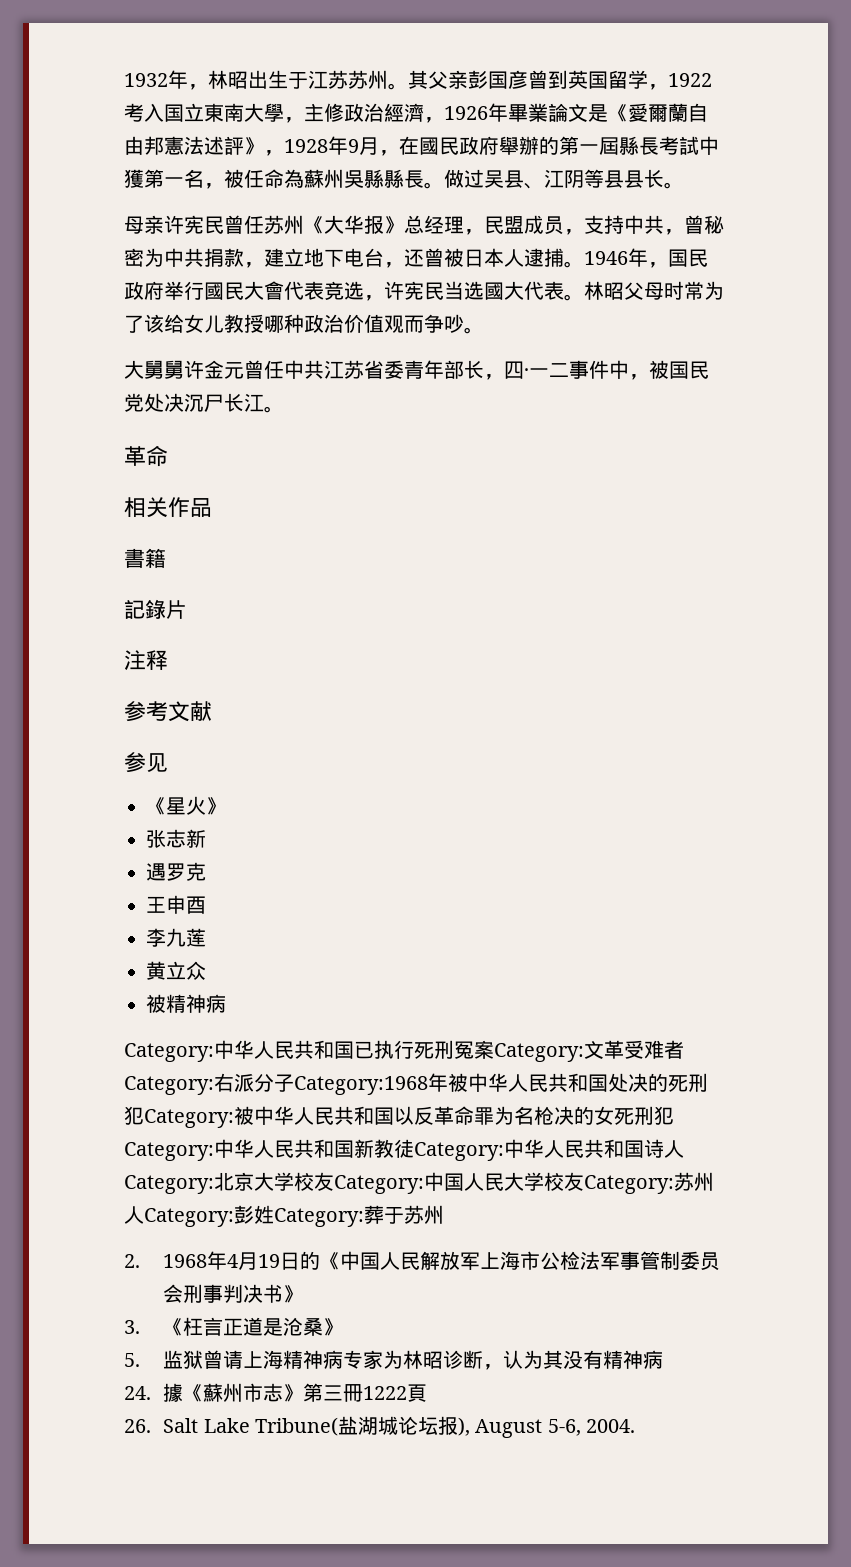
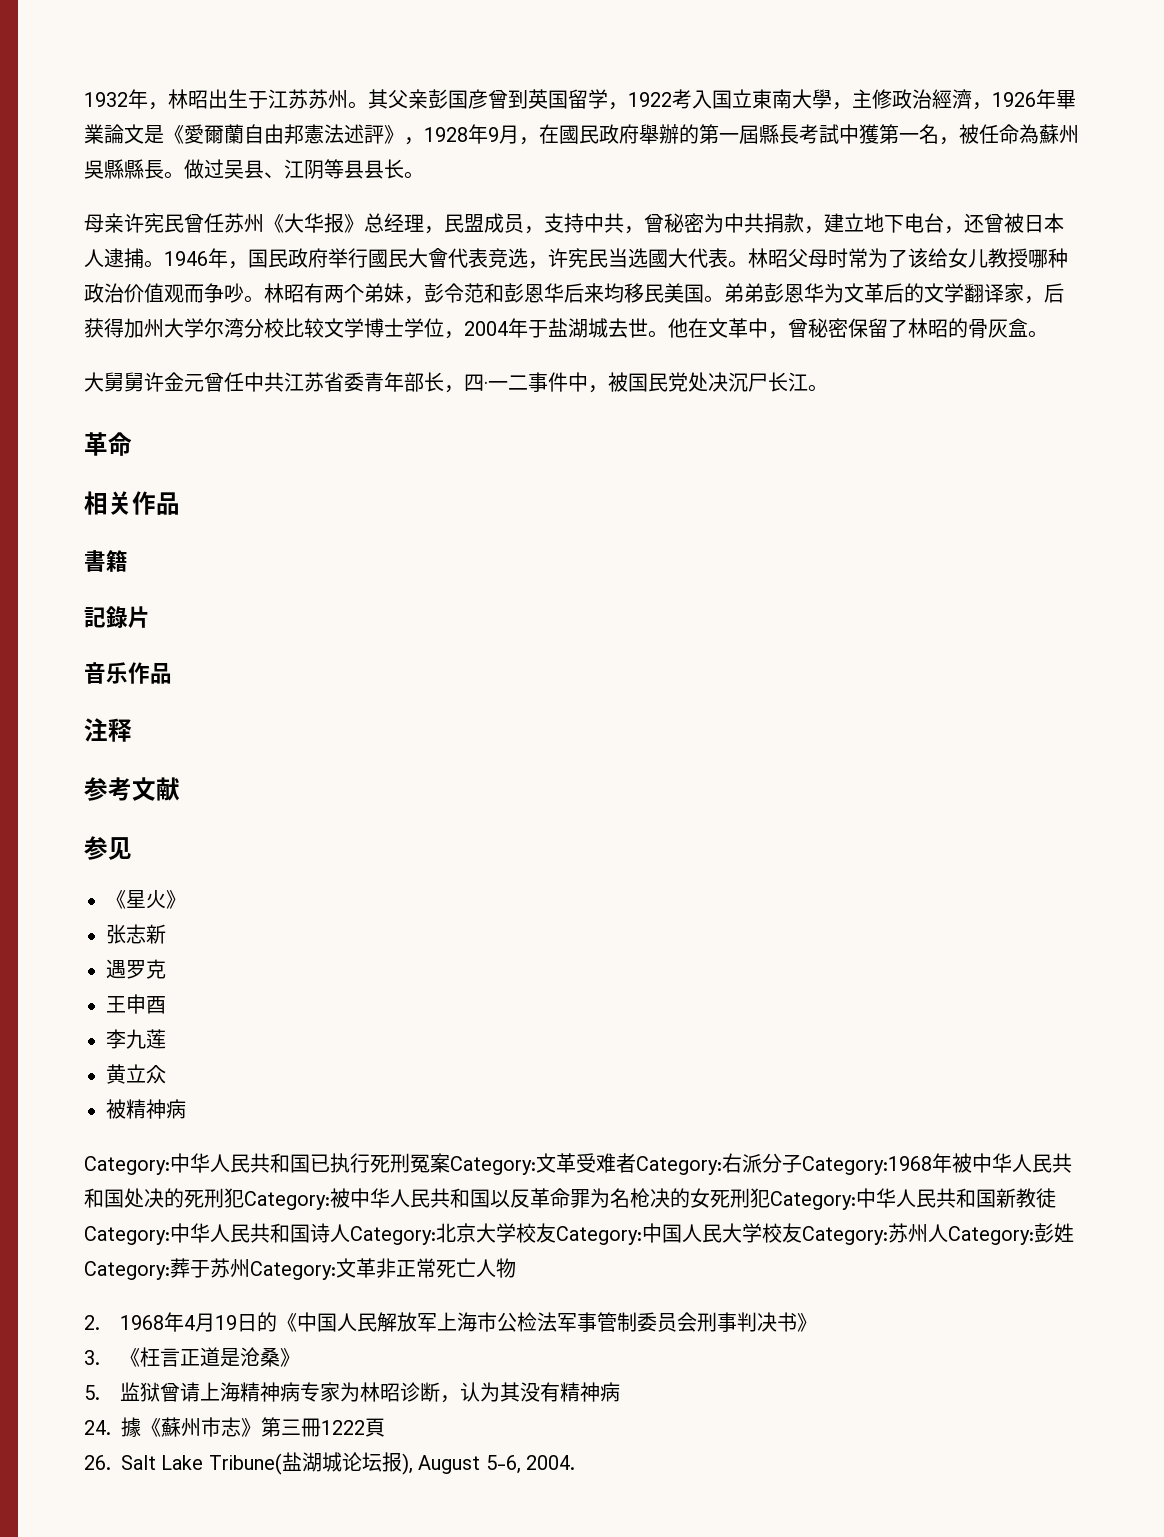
(484, 330) none -> [264,283,1064,304] [84,318,1048,339] 林昭有两个弟妹，彭令范和彭恩华后来均移民美国。弟弟彭恩华为文革后的文学翻译家，后获得加州大学尔湾分校比较文学博士学位，2004年于盐湖城去世。他在文革中，曾秘密保留了林昭的骨灰盒。
(187, 609) none -> [84,662,172,684] // 音乐作品
(444, 1215) none -> [250,1258,516,1280] Category:文革非正常死亡人物

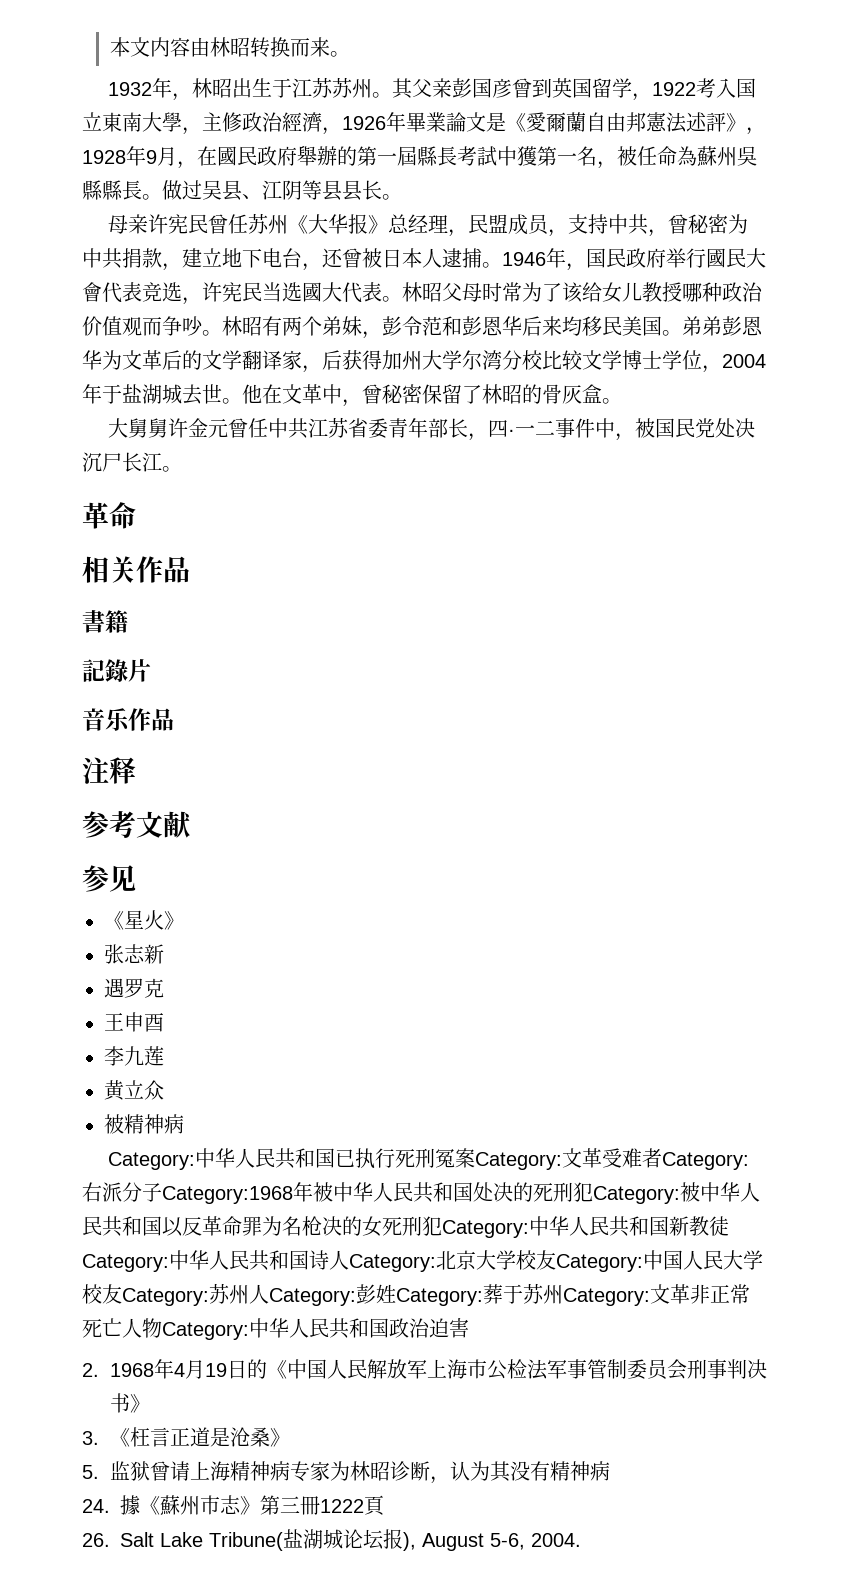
(84, 99) none -> [110,37,351,58] 本文内容由林昭转换而来。 //
(516, 1268) none -> [162,1318,469,1340] Category:中华人民共和国政治迫害

